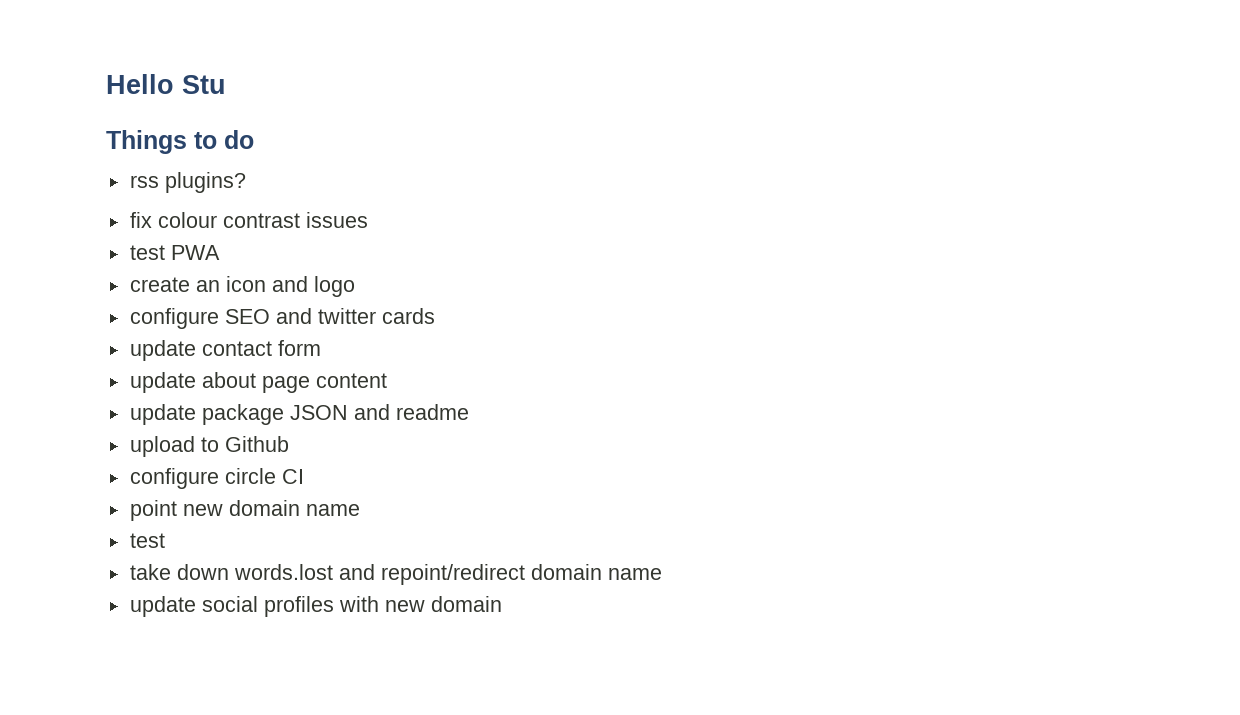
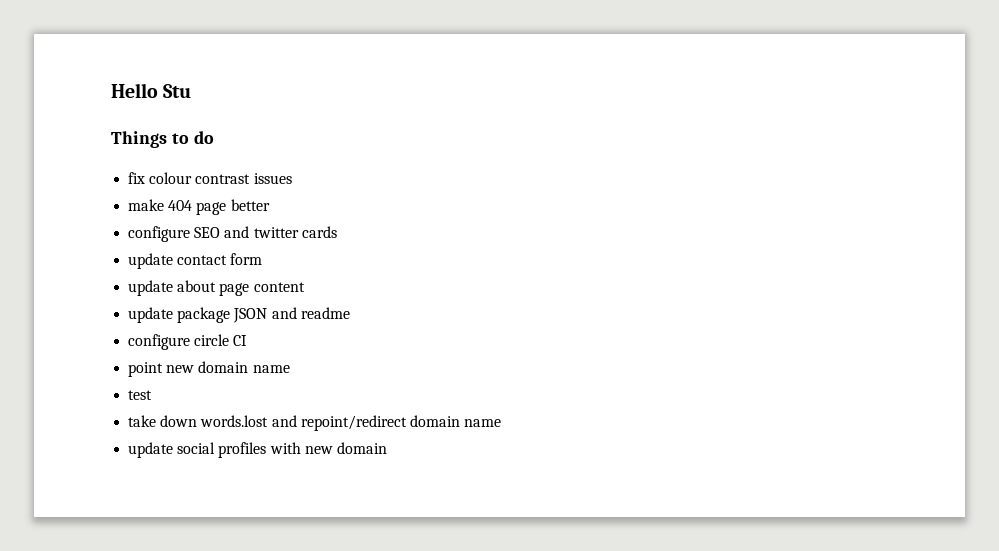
[129,172,246,193] // rss plugins? -> (214, 137) none
[129,245,220,260] [129,276,355,297] test PWA // create an icon and logo -> [128,199,270,215] make 404 page better
[129,436,289,457] // upload to Github -> (350, 313) none

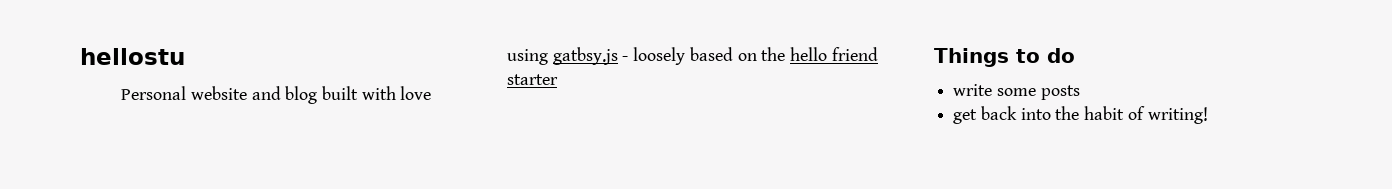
[111,83,192,98] [111,131,214,148] [128,172,292,184] [128,199,270,215] [128,226,337,242] [128,253,263,269] [128,280,305,296] [128,307,350,323] [128,334,248,350] [128,361,290,377] [128,390,153,400] [128,415,502,431] [128,442,387,458] Hello Stu // Things to do // fix colour contrast issues // make 404 page better // configure SEO and twitter cards // update contact form // update about page content // update package JSON and readme // configure circle CI // point new domain name // test // take down words.lost and repoint/redirect domain name // update social profiles with new domain -> [80,48,185,65] [121,86,432,104] [507,47,878,65] [507,74,558,85] [934,48,1075,67] [953,84,1080,100] [953,106,1208,124] hellostu // Personal website and blog built with love using gatbsy.js - loosely based on the hello friend starter // Things to do // write some posts // get back into the habit of writing!

